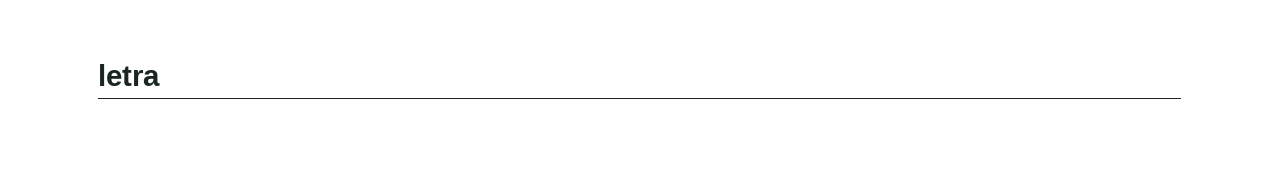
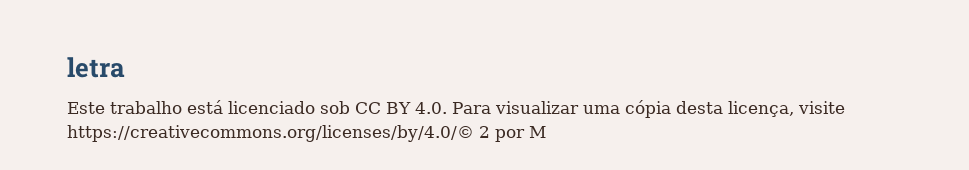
(160, 75) none -> [67,100,845,118] [67,125,546,142] // Este trabalho está licenciado sob CC BY 4.0. Para visualizar uma cópia desta licença, visite https://creativecommons.org/licenses/by/4.0/© 2 por M

